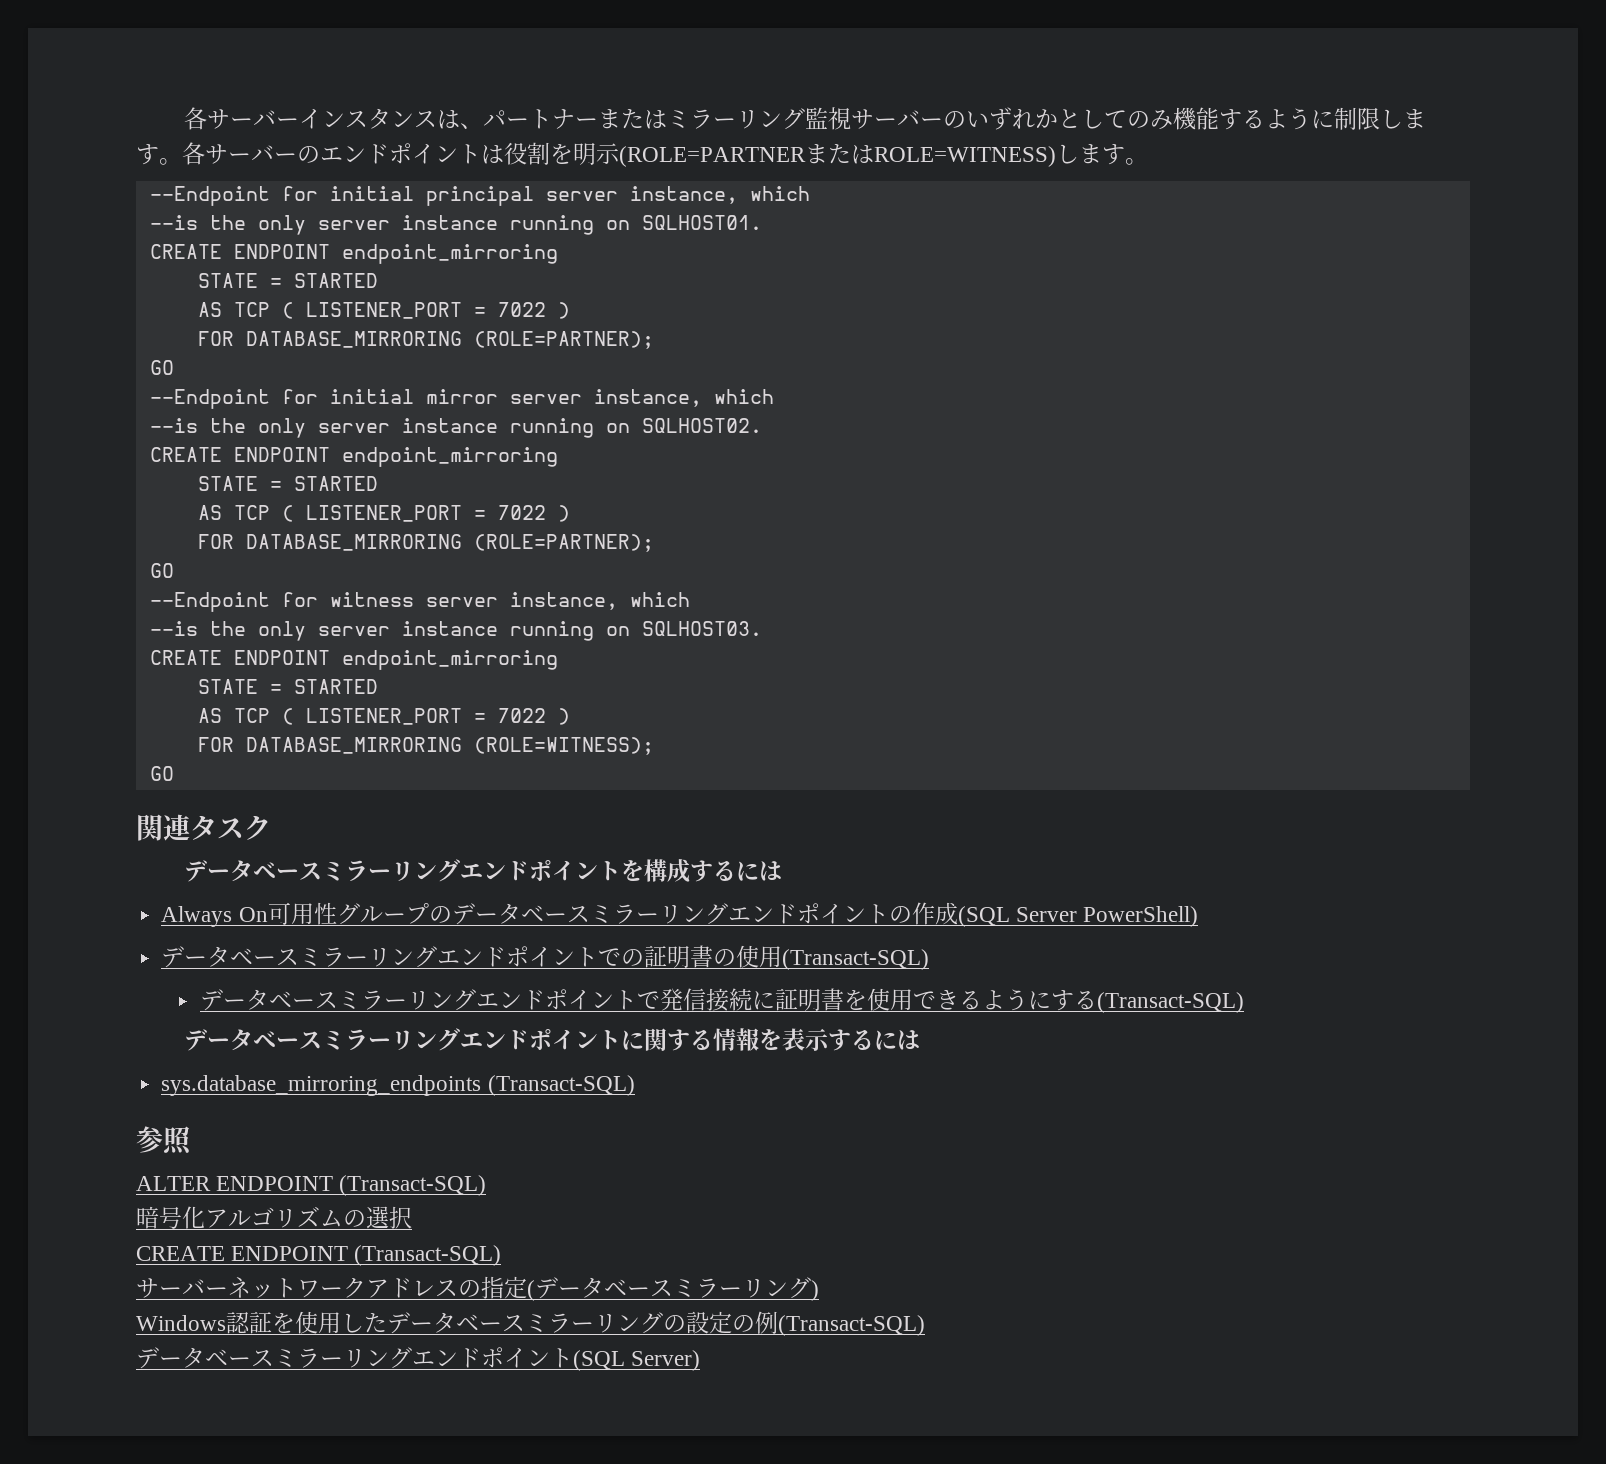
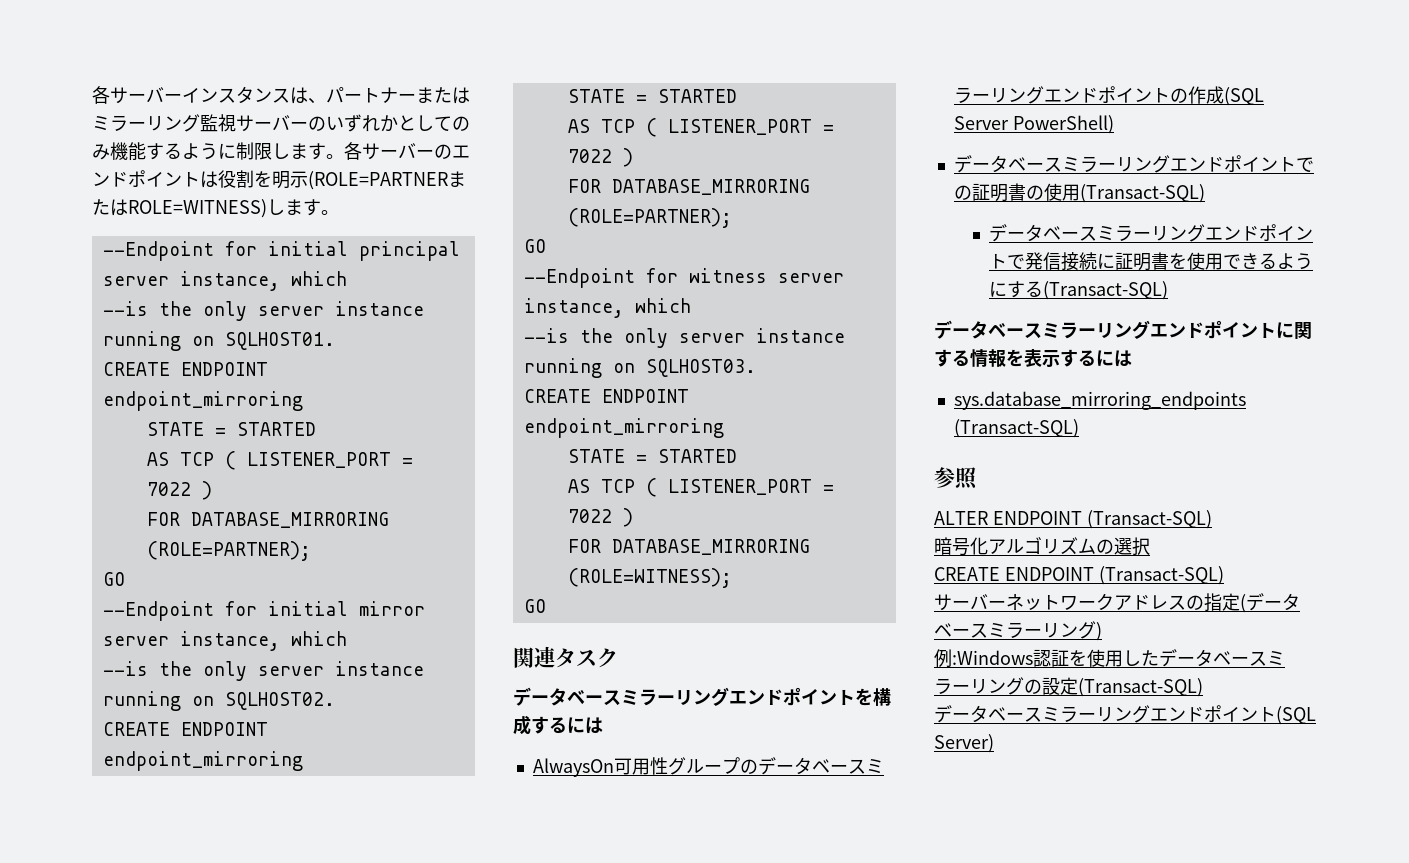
[161,906,268,927] Always On -> [532,758,614,777] AlwaysOn
[136,1315,226,1331] Windows -> [934,649,1033,668] 例:Windows
[732,1311,778,1334] の例 -> (1078, 686) none

